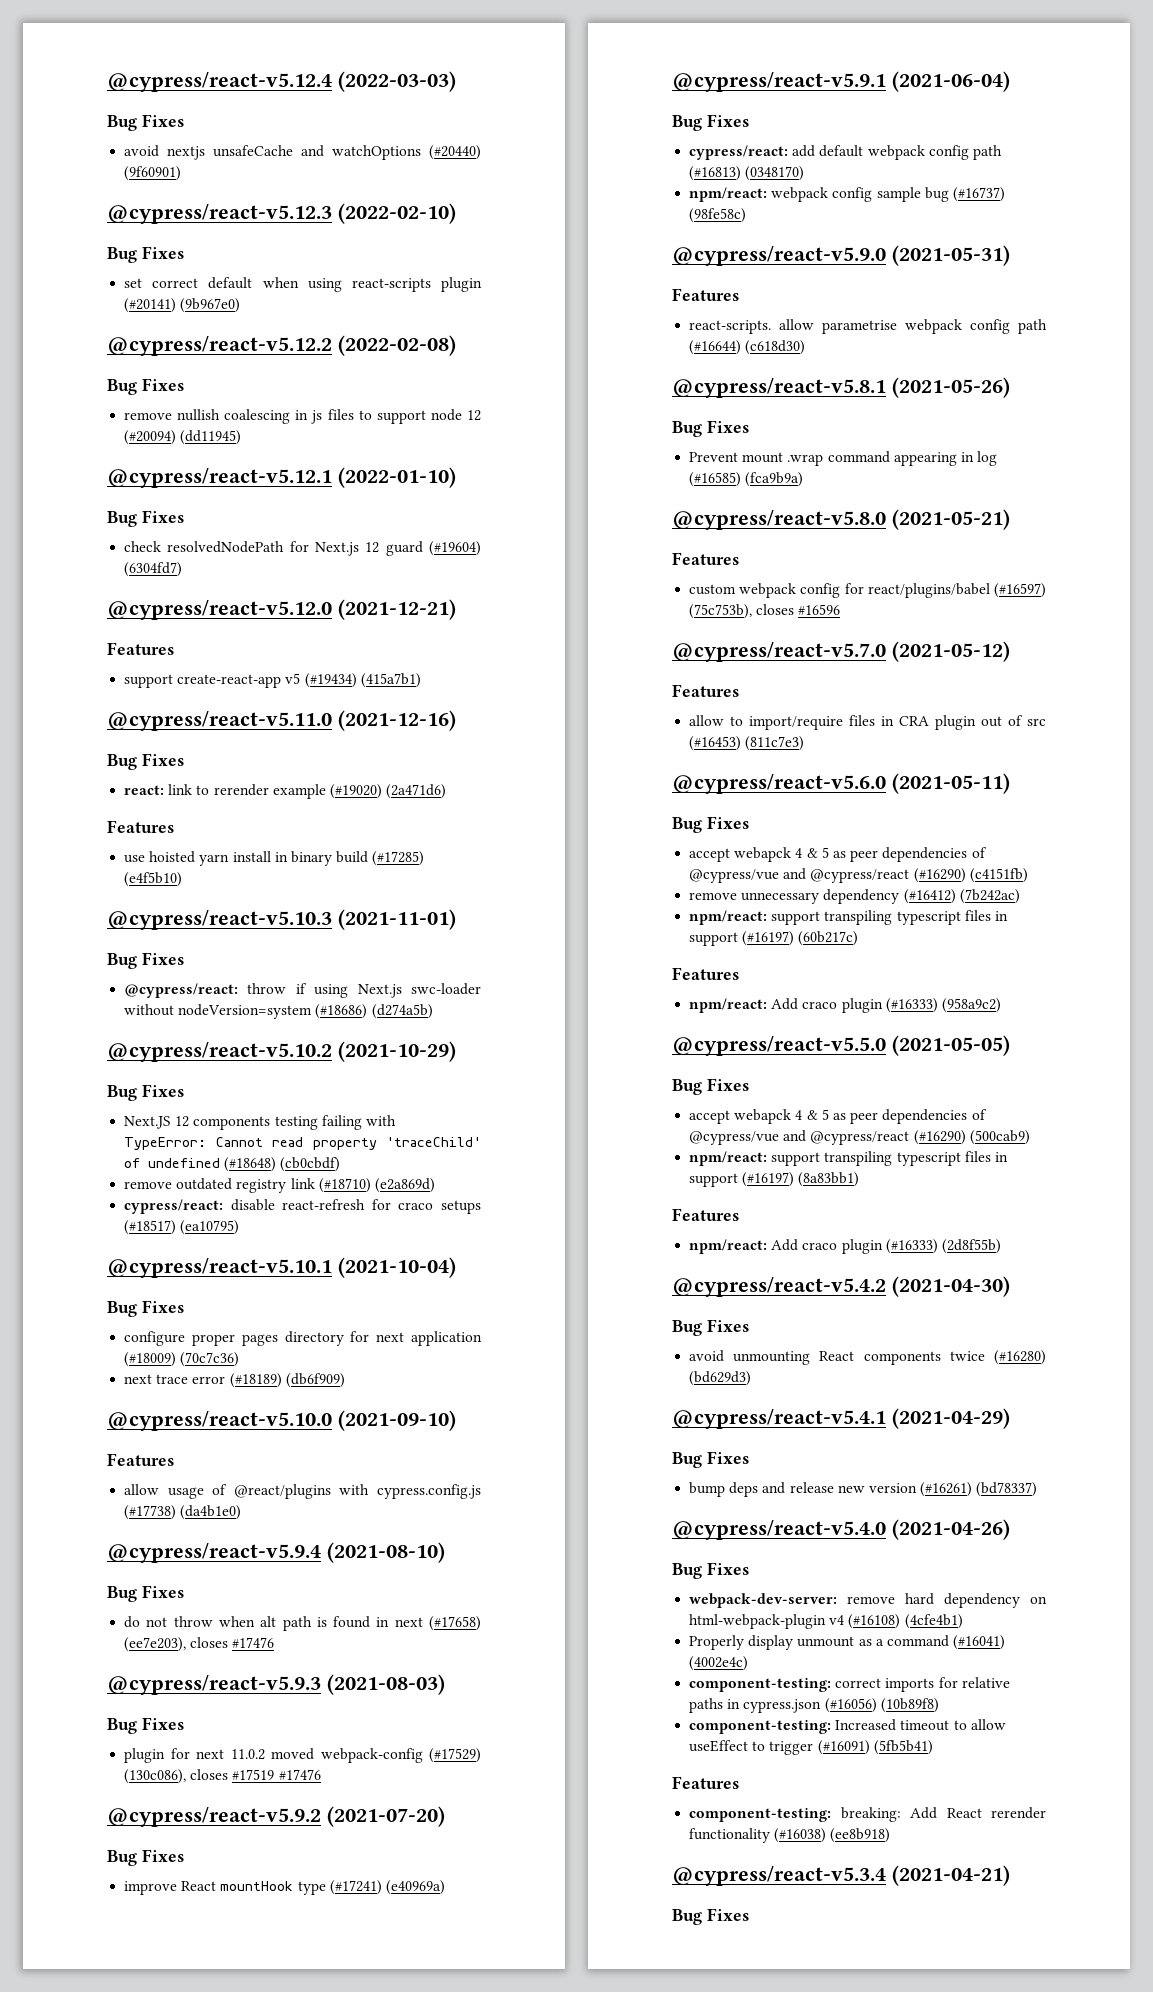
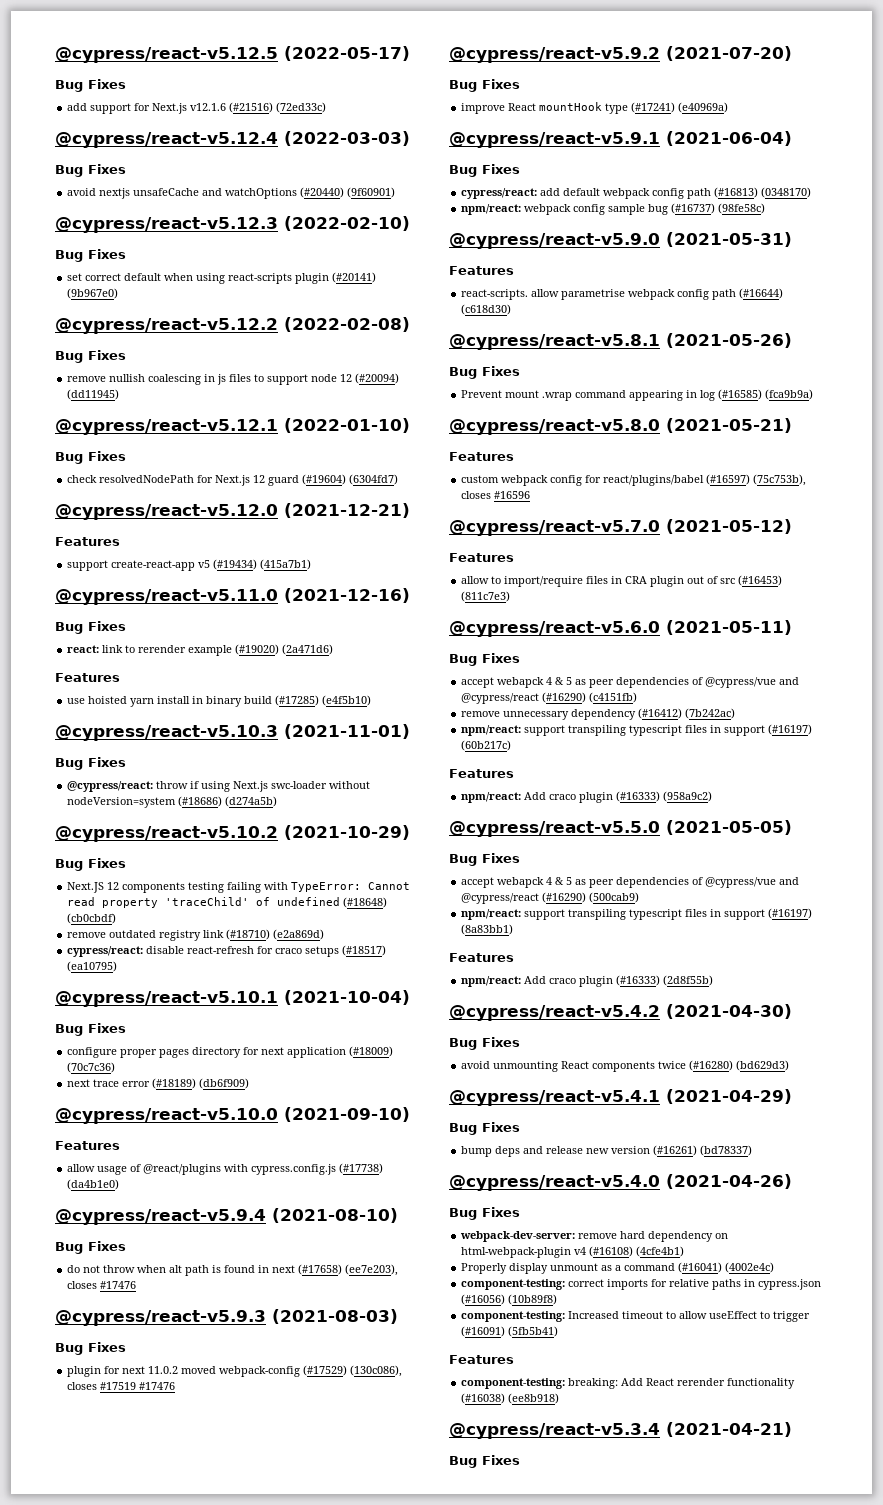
(107, 82) none -> [55,46,410,63] [55,79,126,92] [67,102,327,114] @cypress/react-v5.12.5 (2022-05-17) // Bug Fixes // add support for Next.js v12.1.6 (#21516) (72ed33c) //

